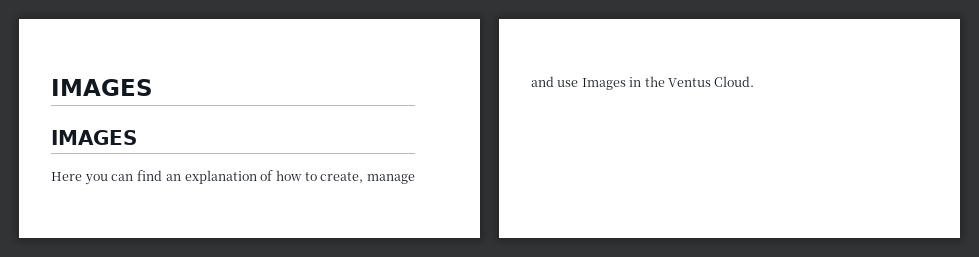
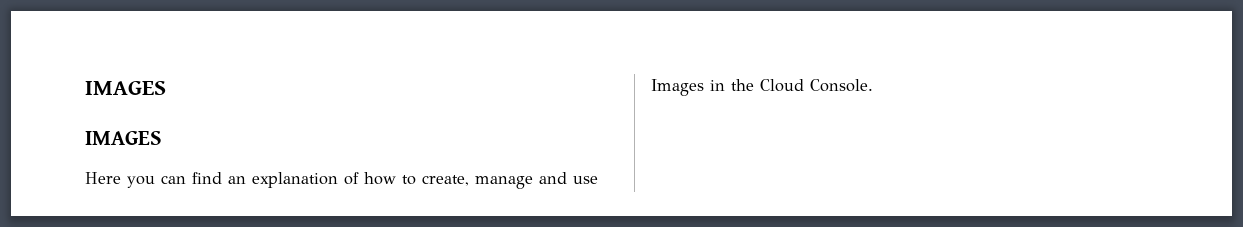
[667,76,755,87] Ventus Cloud. -> [760,79,873,92] Cloud Console.

